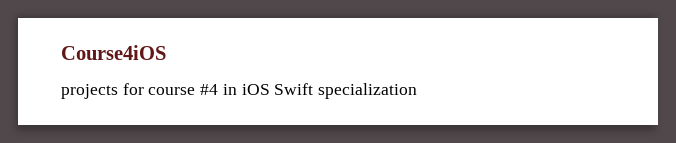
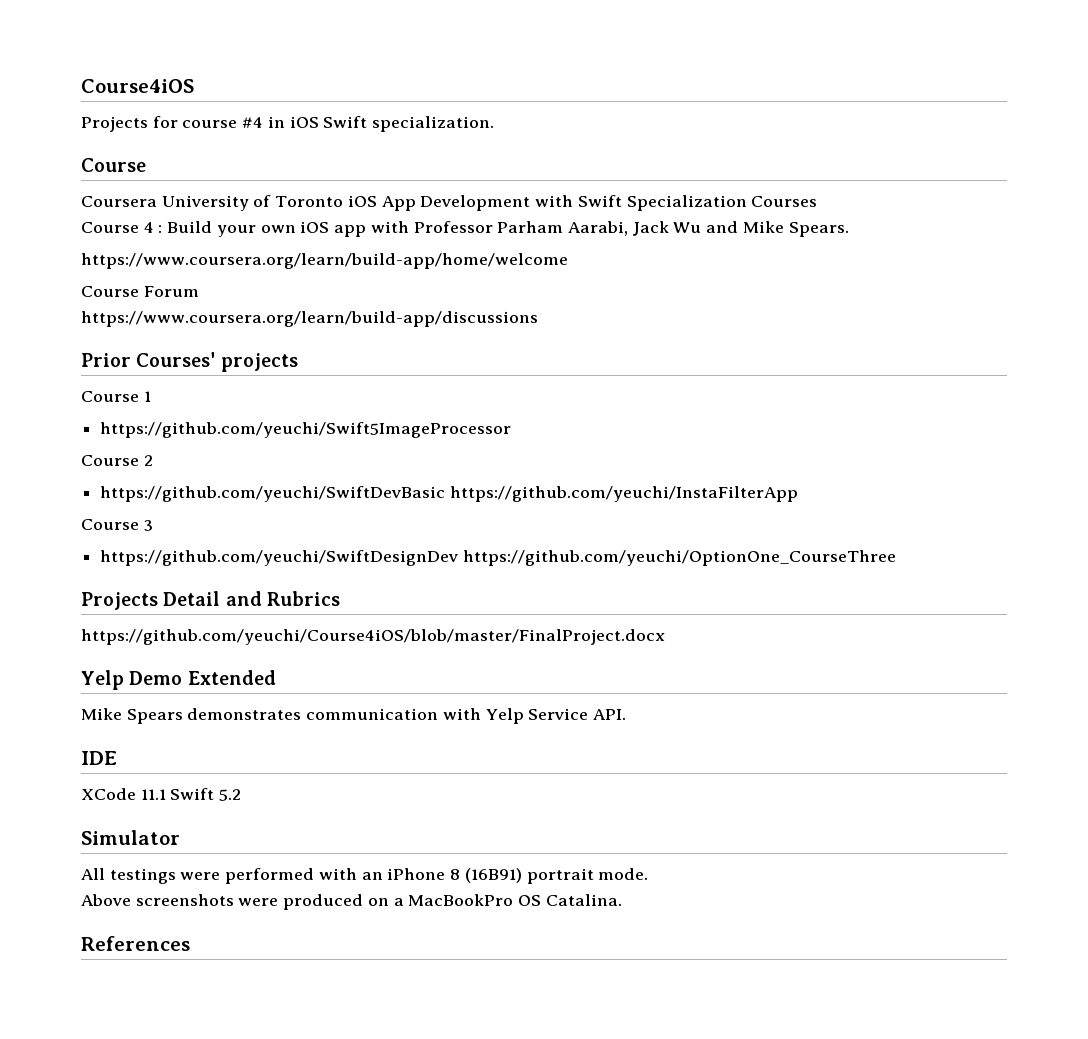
[61,84,118,99] projects -> [81,116,148,132] Projects
[318,83,418,99] specialization -> [372,116,495,132] [81,158,146,172] [81,195,818,211] [81,221,849,237] [81,253,568,269] [81,286,199,297] [81,311,538,327] [81,352,298,372] [81,391,151,402] [100,422,512,438] [81,455,153,466] [100,486,798,502] [81,519,153,531] [100,550,896,566] [81,591,340,610] [81,629,665,645] [81,670,276,690] [81,708,627,724] [81,751,117,765] [81,788,242,801] [81,830,180,845] [81,868,649,884] [81,894,622,910] [81,936,190,951] specialization. // Course // Coursera University of Toronto iOS App Development with Swift Specialization Courses // Course 4 : Build your own iOS app with Professor Parham Aarabi, Jack Wu and Mike Spears. // https://www.coursera.org/learn/build-app/home/welcome // Course Forum // https://www.coursera.org/learn/build-app/discussions // Prior Courses' projects // Course 1 // https://github.com/yeuchi/Swift5ImageProcessor // Course 2 // https://github.com/yeuchi/SwiftDevBasic https://github.com/yeuchi/InstaFilterApp // Course 3 // https://github.com/yeuchi/SwiftDesignDev https://github.com/yeuchi/OptionOne_CourseThree // Projects Detail and Rubrics // https://github.com/yeuchi/Course4iOS/blob/master/FinalProject.docx // Yelp Demo Extended // Mike Spears demonstrates communication with Yelp Service API. // IDE // XCode 11.1 Swift 5.2 // Simulator // All testings were performed with an iPhone 8 (16B91) portrait mode. // Above screenshots were produced on a MacBookPro OS Catalina. // References

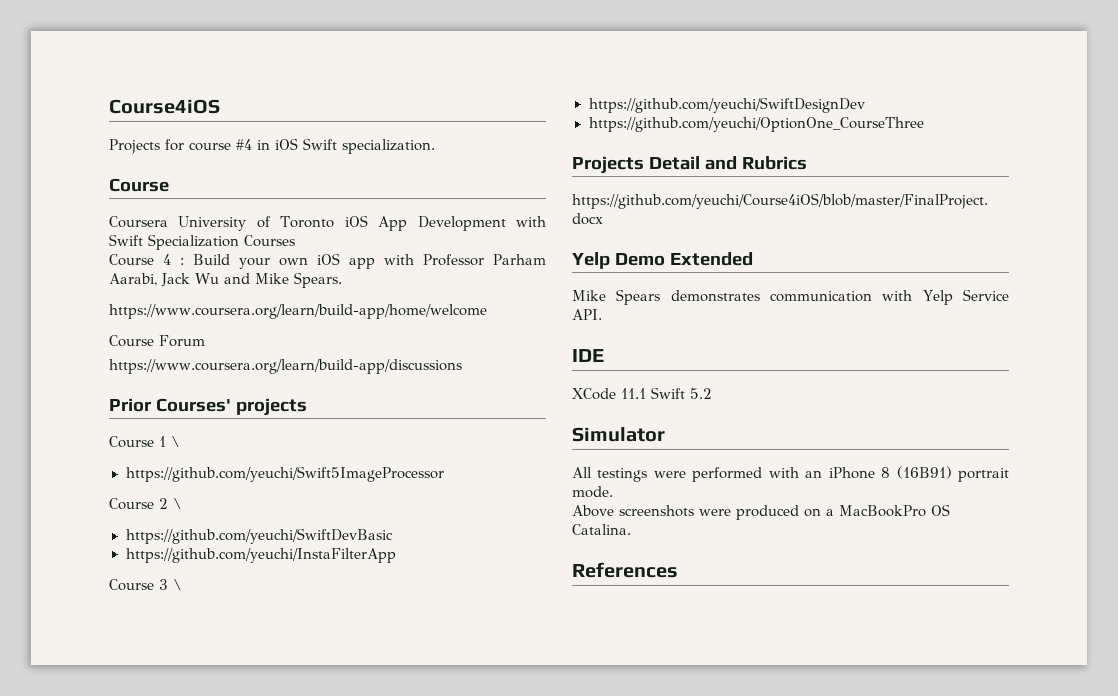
(151, 396) none -> [171,436,180,447] \
(153, 460) none -> [173,498,182,509] \
(446, 494) none -> (393, 536) //
(153, 525) none -> [173,579,182,590] \
(459, 558) none -> (865, 105) //

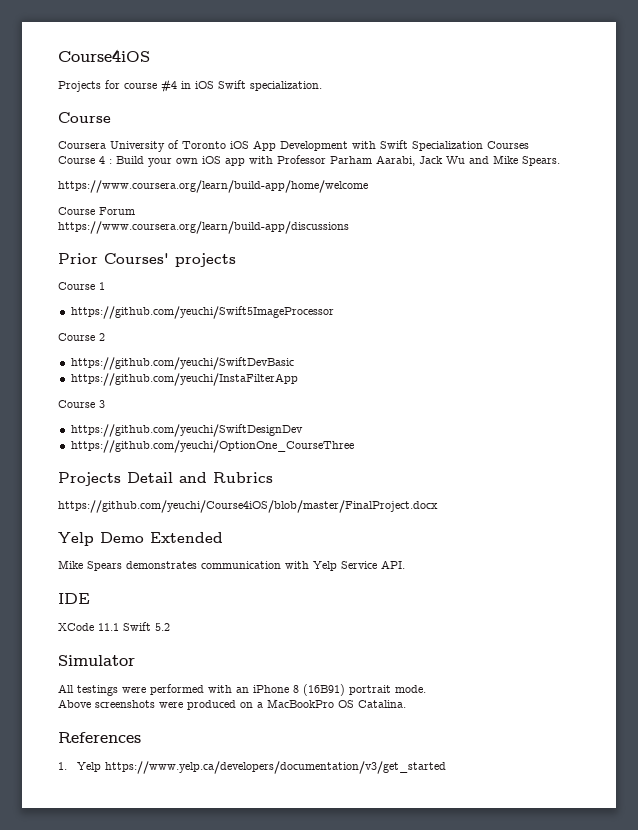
[171,436,180,447] \ -> (105, 286) none
[173,498,182,509] \ -> (105, 337) none
[173,579,182,590] \ -> (105, 404) none
(678, 570) none -> [58,761,447,774] // 1. Yelp https://www.yelp.ca/developers/documentation/v3/get_started

